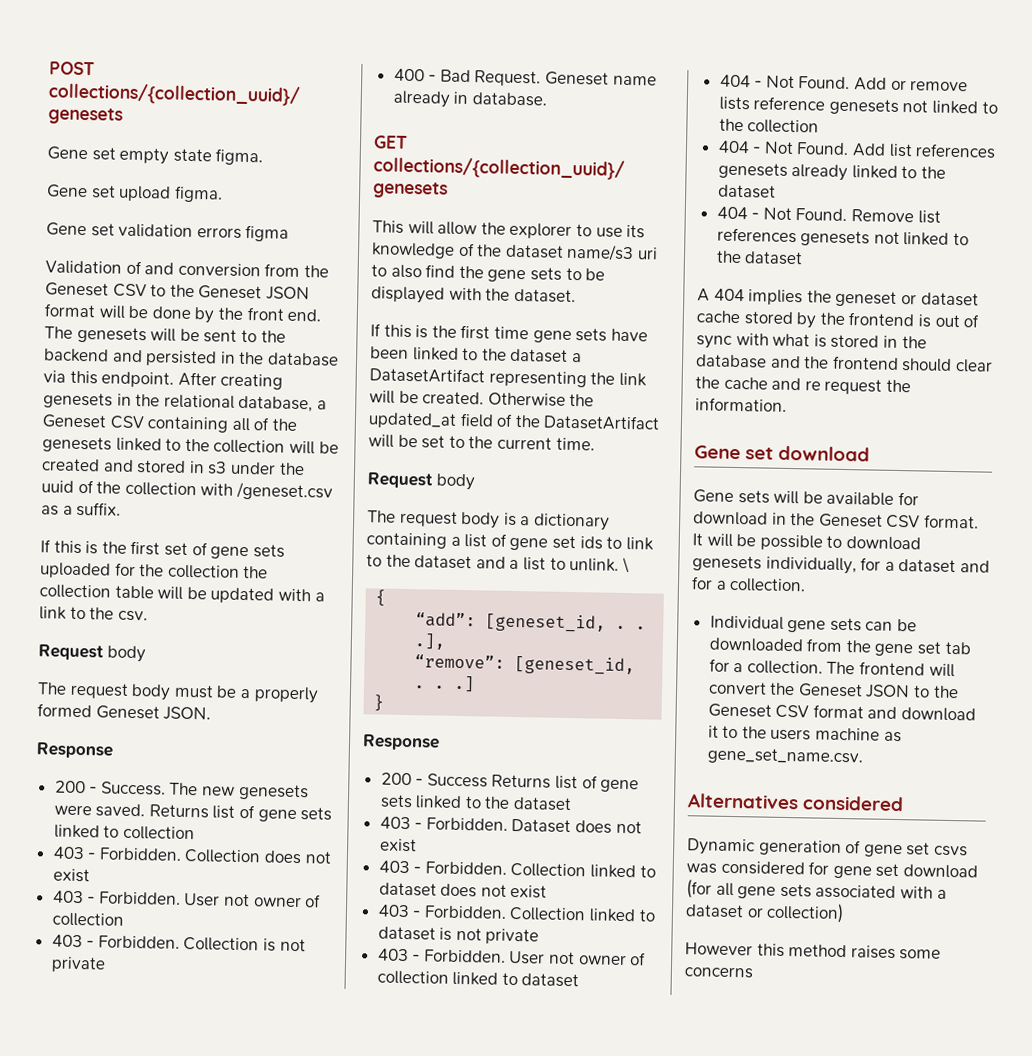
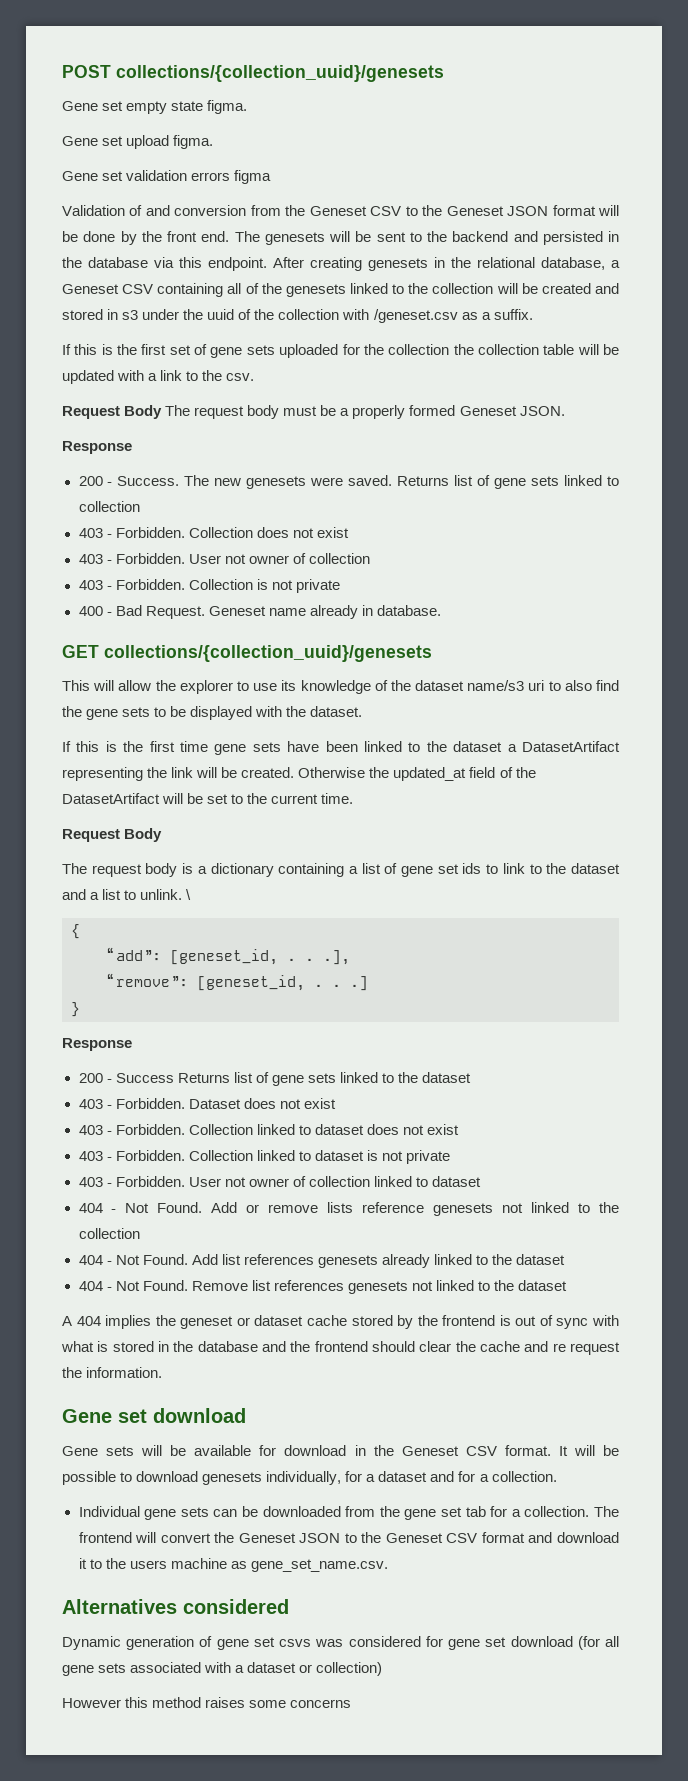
[106,645,146,663] body // -> [124,405,163,419] Body
[435,473,475,491] body -> [124,828,163,842] Body

